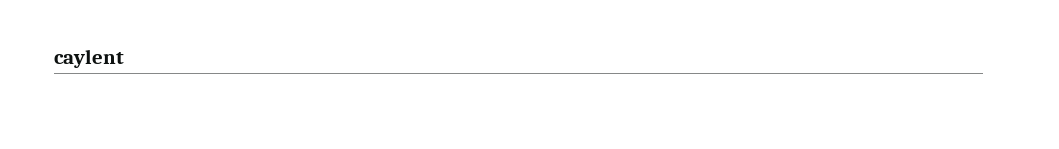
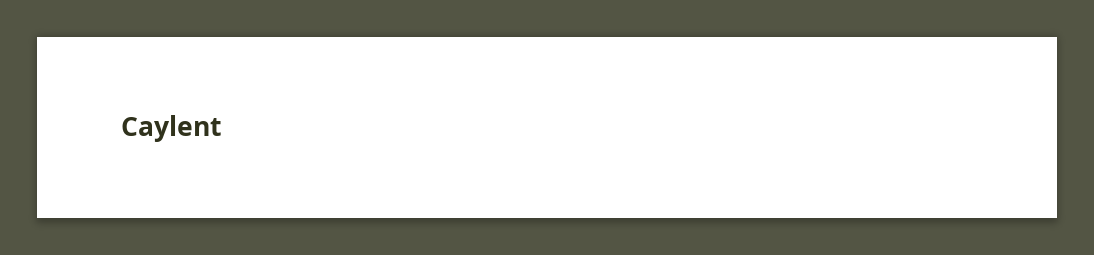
[54,49,124,68] caylent -> [121,115,222,142] Caylent

